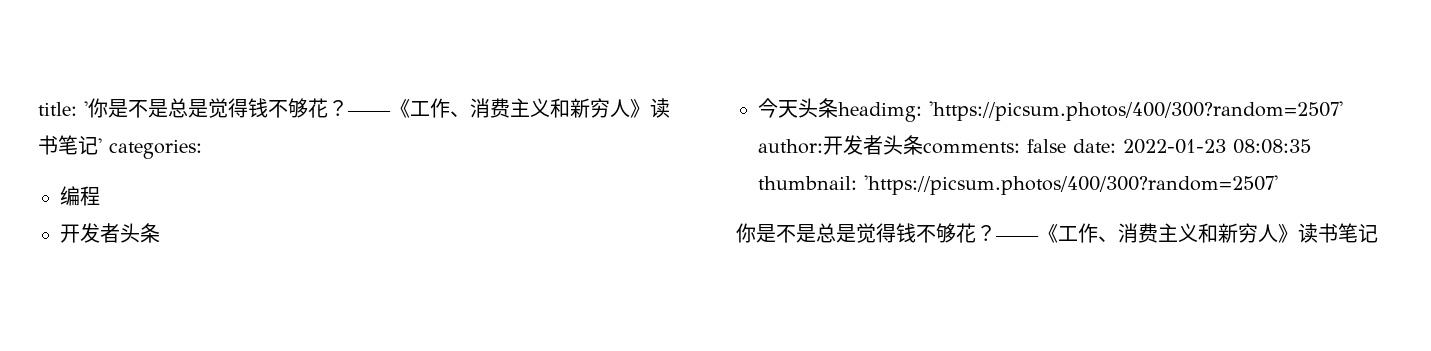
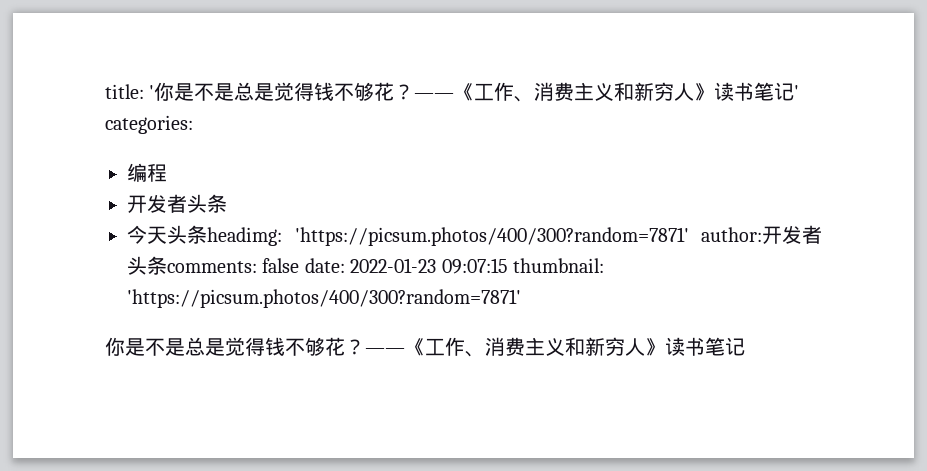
[929,101,1343,121] 'https://picsum.photos/400/300?random=2507' -> [294,227,689,246] 'https://picsum.photos/400/300?random=7871'
[1233,139,1311,154] [758,175,1278,195] 08:08:35 thumbnail: 'https://picsum.photos/400/300?random=2507' -> [441,258,604,274] [127,289,521,308] 09:07:15 thumbnail: 'https://picsum.photos/400/300?random=7871'

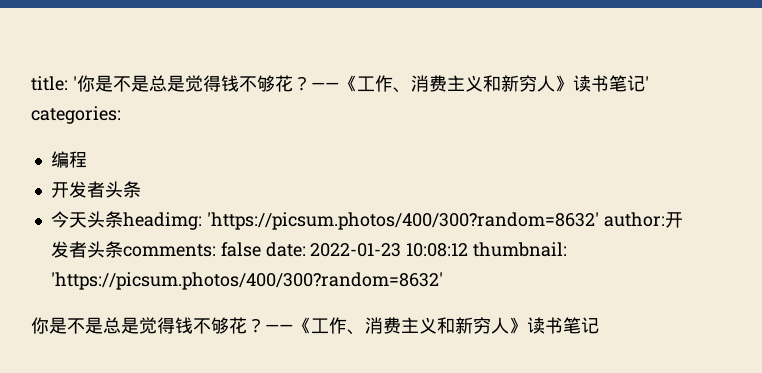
[294,227,689,246] 'https://picsum.photos/400/300?random=7871' -> [206,212,599,230] 'https://picsum.photos/400/300?random=8632'
[441,258,604,274] [127,289,521,308] 09:07:15 thumbnail: 'https://picsum.photos/400/300?random=7871' -> [406,242,568,257] [50,272,443,290] 10:08:12 thumbnail: 'https://picsum.photos/400/300?random=8632'

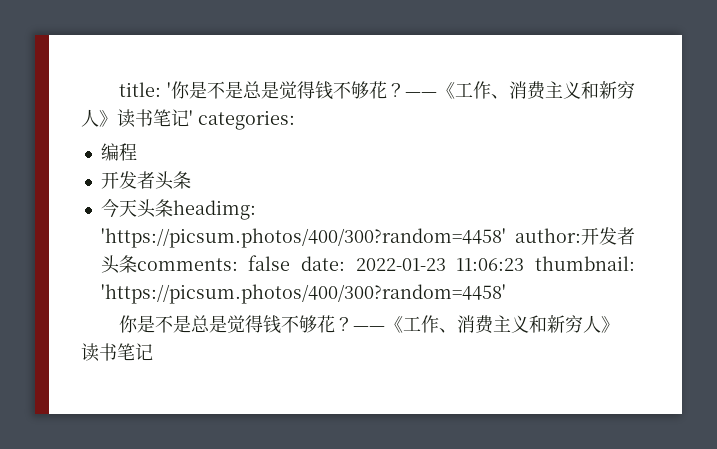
[206,212,599,230] 'https://picsum.photos/400/300?random=8632' -> [100,228,506,248] 'https://picsum.photos/400/300?random=4458'
[406,242,568,257] [50,272,443,290] 10:08:12 thumbnail: 'https://picsum.photos/400/300?random=8632' -> [456,256,635,271] [100,284,506,304] 11:06:23 thumbnail: 'https://picsum.photos/400/300?random=4458'

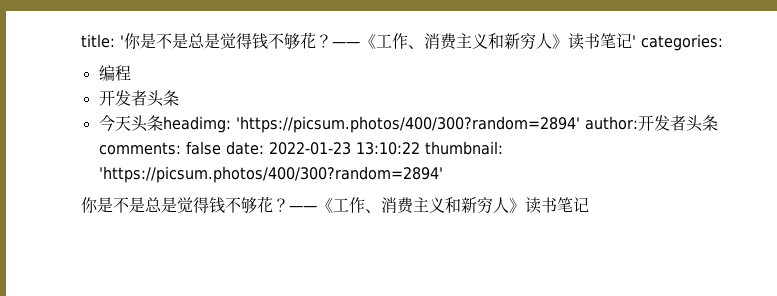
[100,228,506,248] 'https://picsum.photos/400/300?random=4458' -> [235,116,580,133] 'https://picsum.photos/400/300?random=2894'
[456,256,635,271] [100,284,506,304] 11:06:23 thumbnail: 'https://picsum.photos/400/300?random=4458' -> [355,141,503,155] [98,166,443,183] 13:10:22 thumbnail: 'https://picsum.photos/400/300?random=2894'

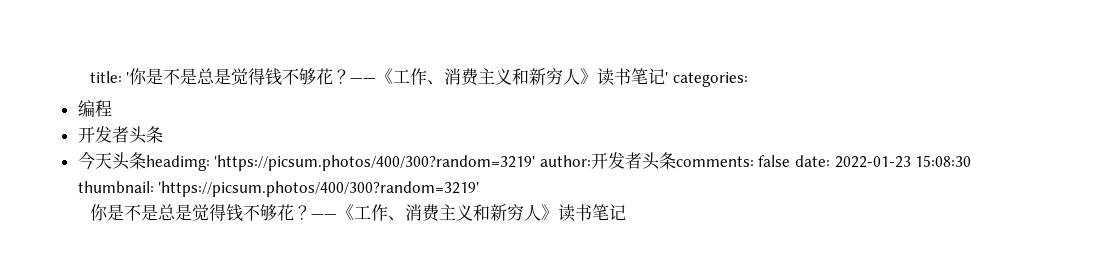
[235,116,580,133] 'https://picsum.photos/400/300?random=2894' -> [214,155,536,171] 'https://picsum.photos/400/300?random=3219'
[355,141,503,155] [98,166,443,183] 13:10:22 thumbnail: 'https://picsum.photos/400/300?random=2894' -> [915,155,972,167] [77,181,480,197] 15:08:30 thumbnail: 'https://picsum.photos/400/300?random=3219'

